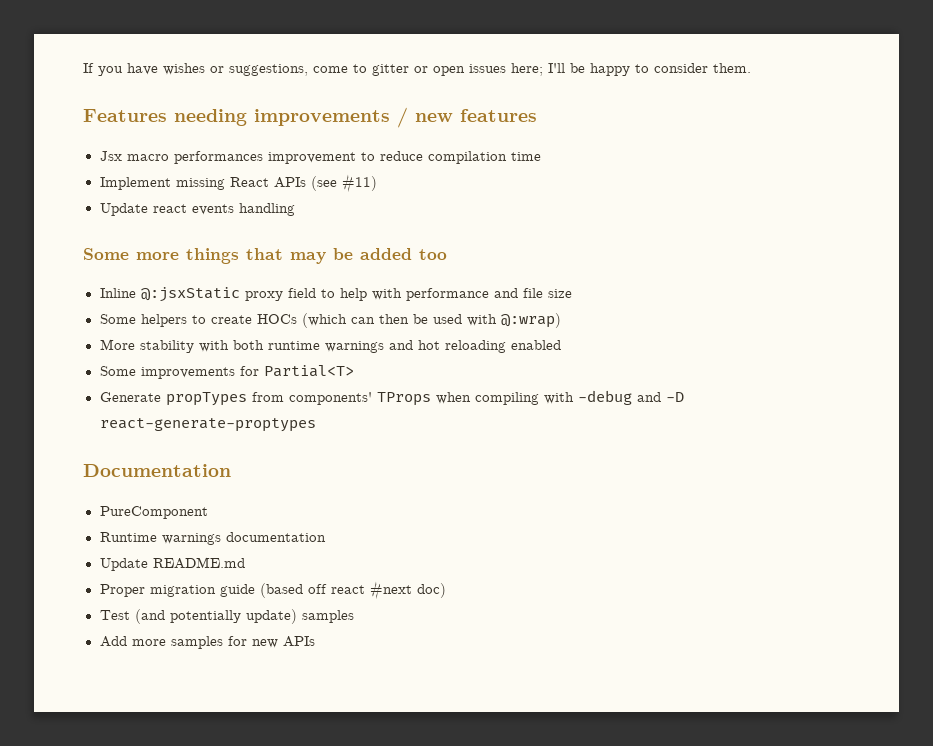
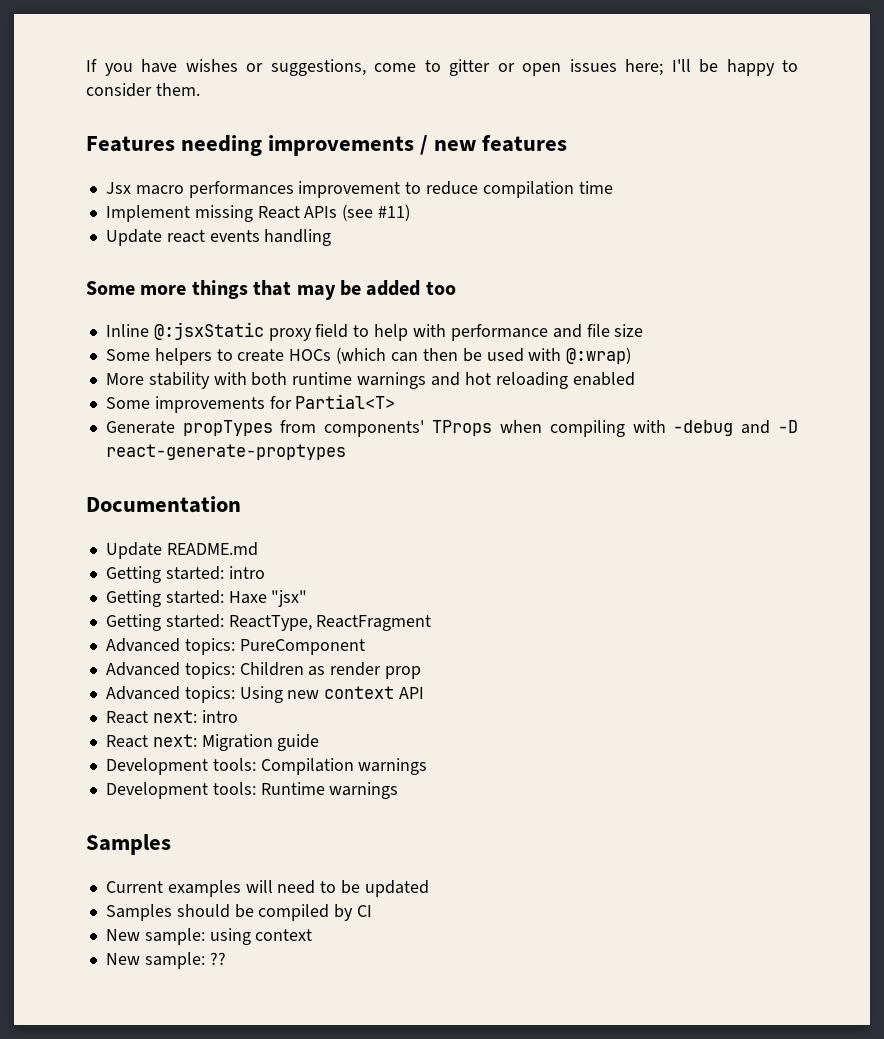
[99,506,208,519] [99,532,326,545] [99,557,245,571] [99,581,446,600] [99,609,354,624] [99,636,315,649] PureComponent // Runtime warnings documentation // Update README.md // Proper migration guide (based off react #next doc) // Test (and potentially update) samples // Add more samples for new APIs -> [105,542,258,559] [105,566,265,583] [105,590,308,607] [105,614,432,631] [105,638,365,655] [105,662,422,679] [105,686,425,703] [105,710,238,724] [105,734,320,751] [105,758,428,775] [105,782,399,799] [86,834,171,855] [105,880,429,897] [105,904,373,921] [105,928,313,945] [105,952,226,969] Update README.md // Getting started: intro // Getting started: Haxe "jsx" // Getting started: ReactType, ReactFragment // Advanced topics: PureComponent // Advanced topics: Children as render prop // Advanced topics: Using new context API // React next: intro // React next: Migration guide // Development tools: Compilation warnings // Development tools: Runtime warnings // Samples // Current examples will need to be updated // Samples should be compiled by CI // New sample: using context // New sample: ??

